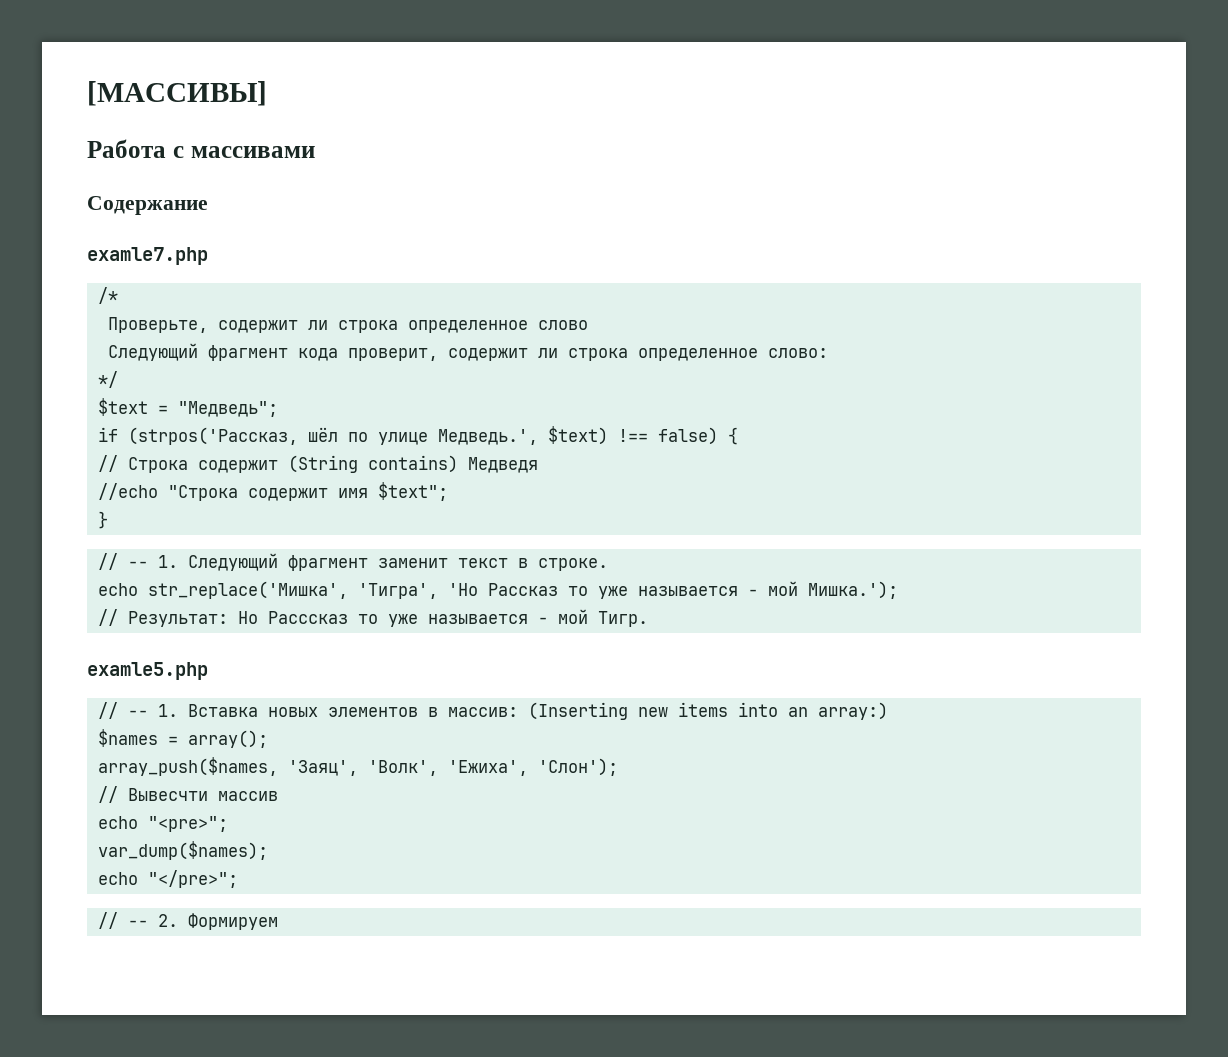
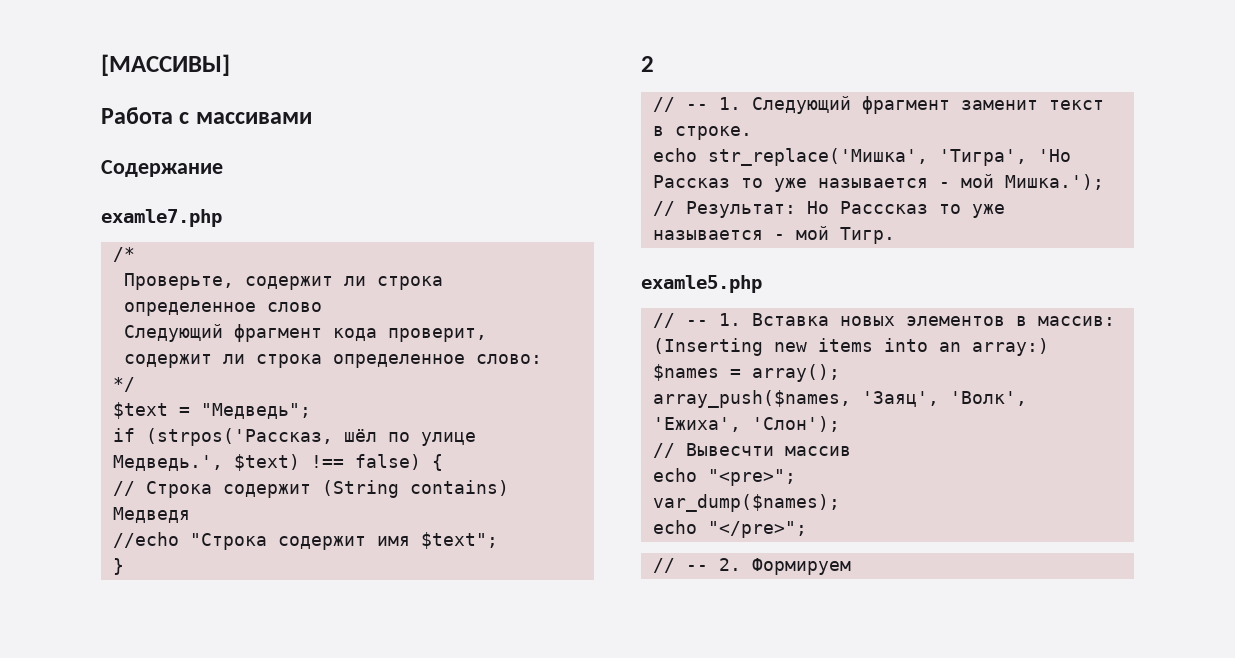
(109, 520) none -> [641,56,654,72] // 2

